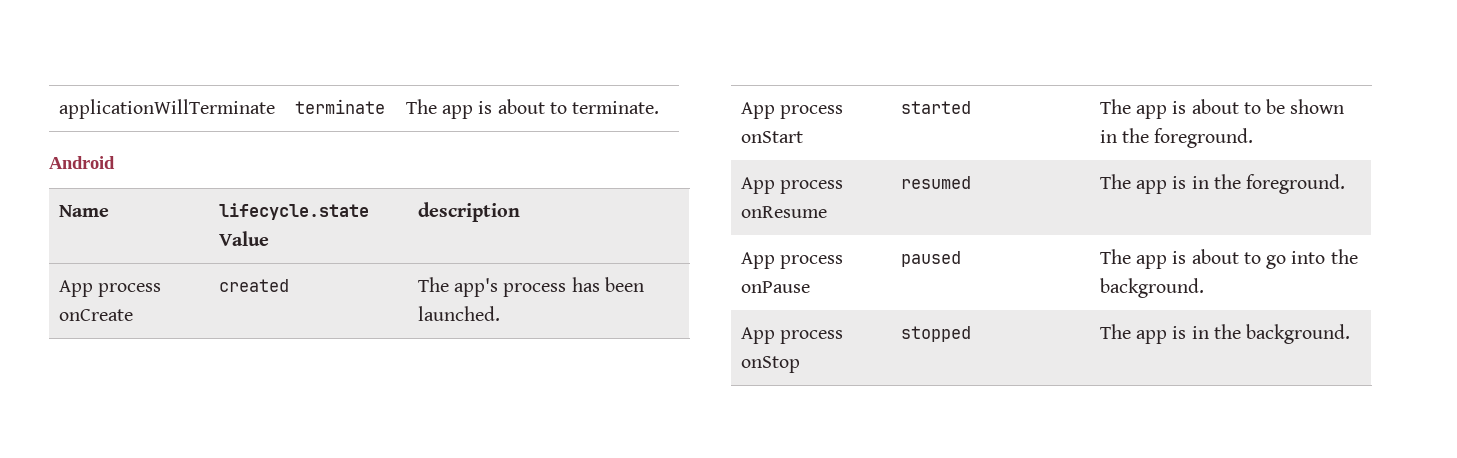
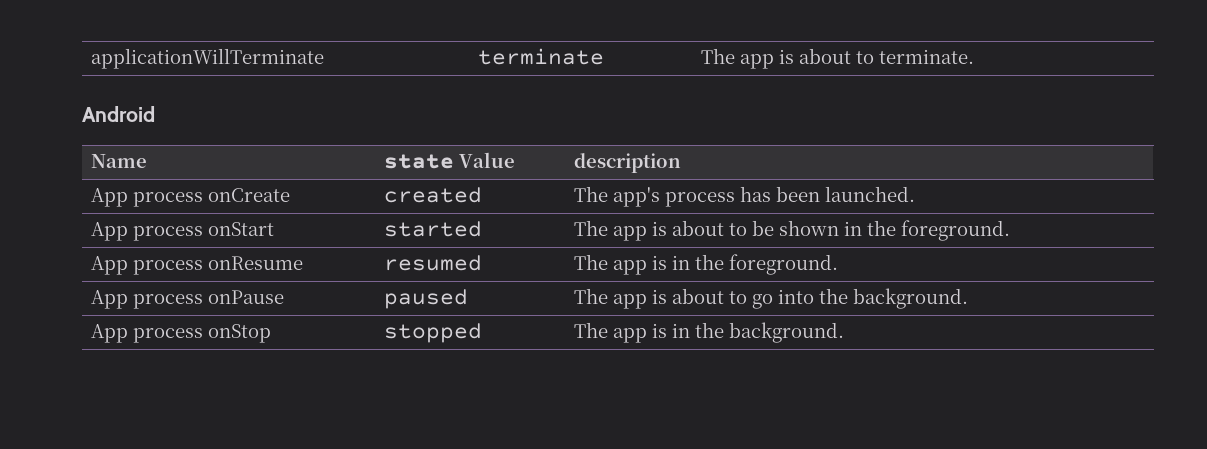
[218,203,369,220] lifecycle.state -> [384,154,455,169] state

